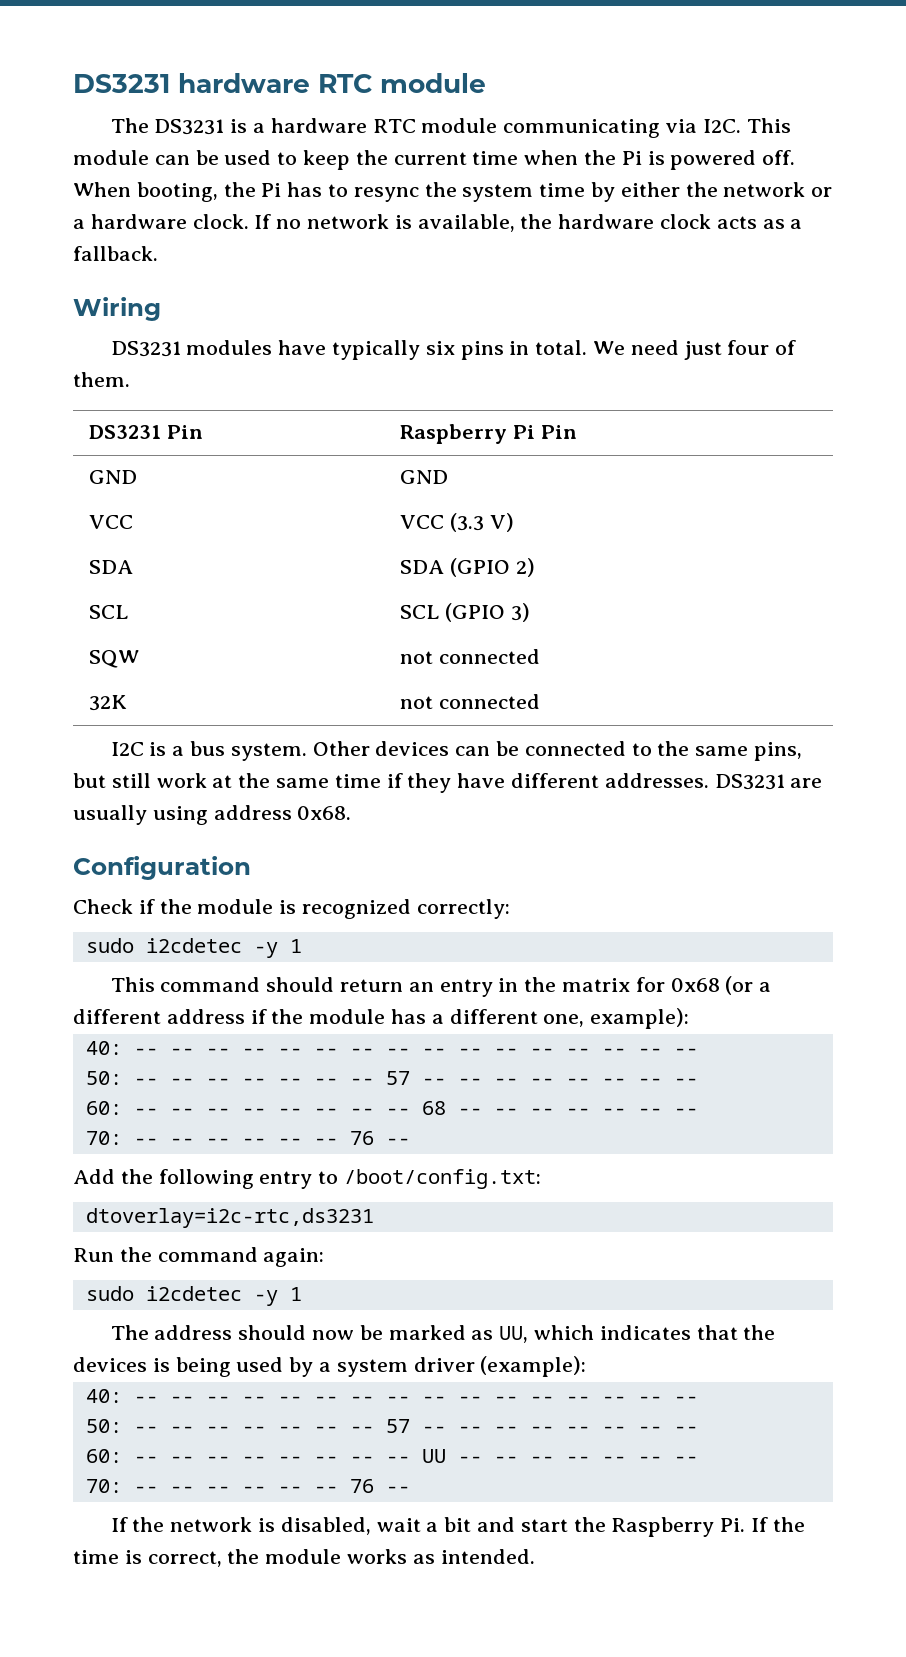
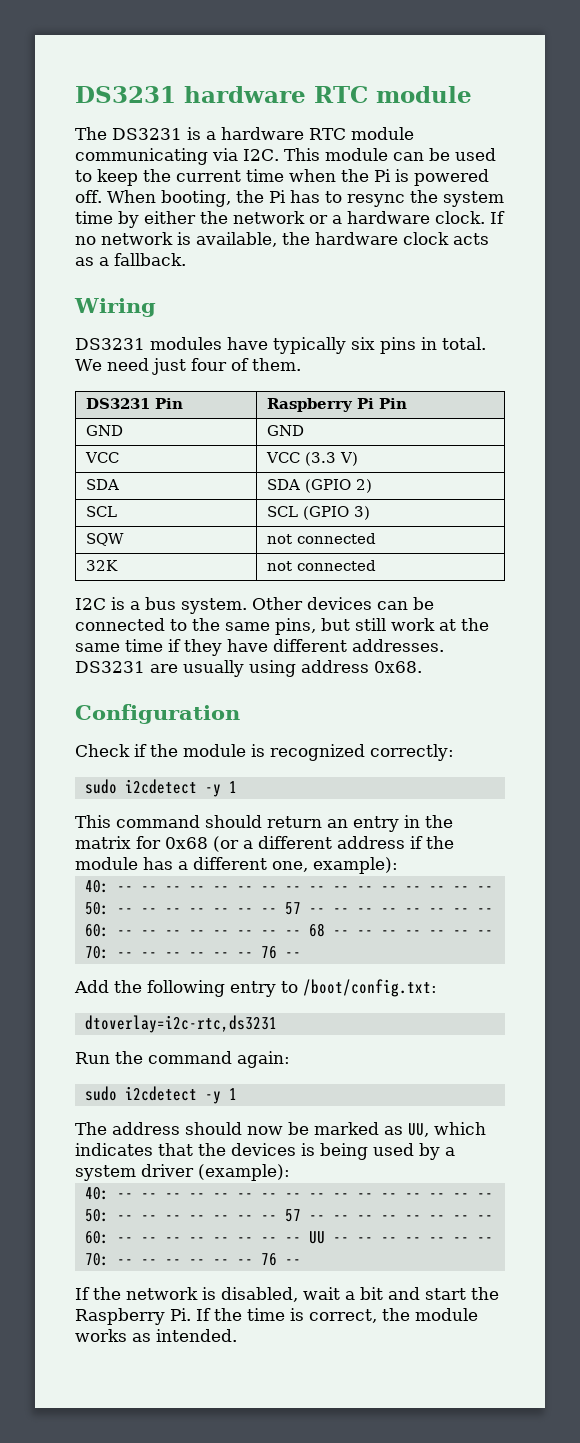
[145,938,242,953] i2cdetec -> [124,779,197,794] i2cdetect
[145,1286,242,1301] i2cdetec -> [124,1086,197,1101] i2cdetect

